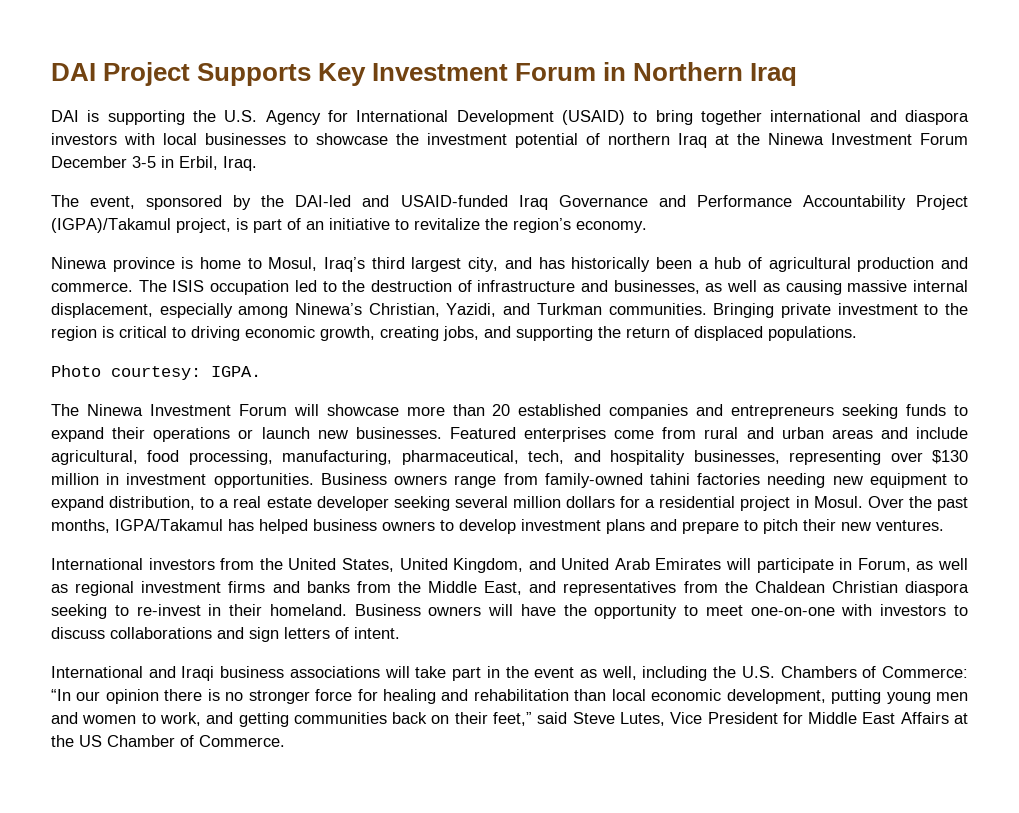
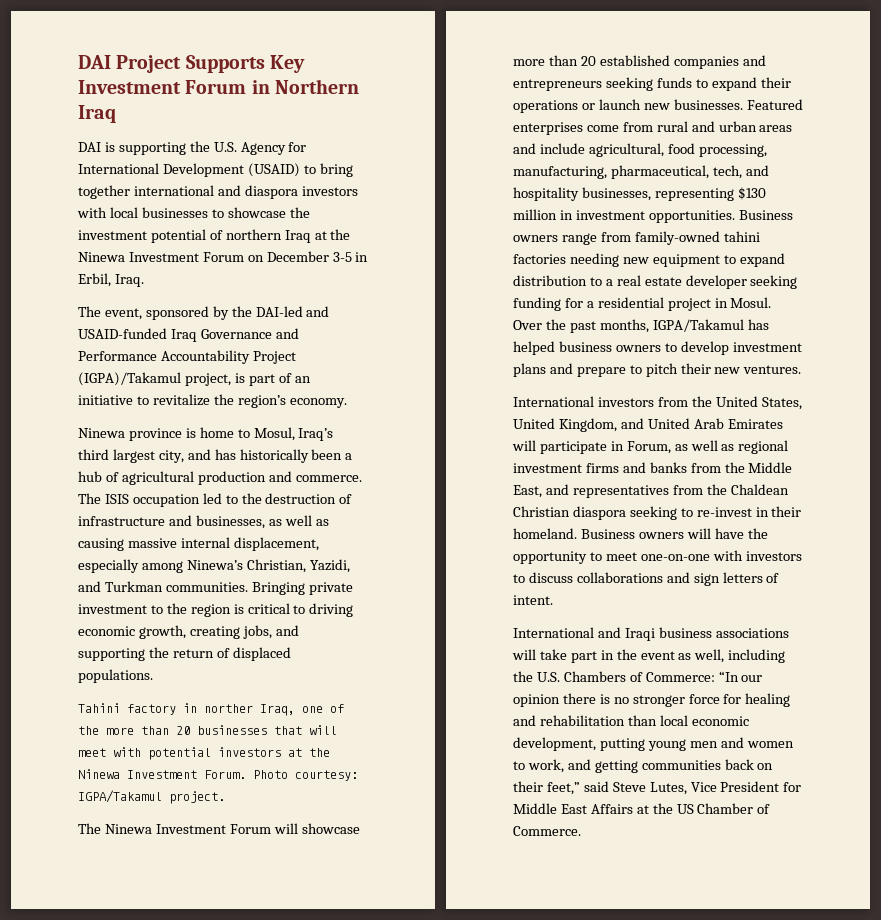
(968, 139) none -> [247,255,264,262] on
[51,365,261,380] Photo courtesy: IGPA. -> [78,703,344,716] [78,725,337,735] [78,747,330,760] [78,769,358,781] [78,790,225,804] Tahini factory in norther Iraq, one of the more than 20 businesses that will meet with potential investors at the Ninewa Investment Forum. Photo courtesy: IGPA/Takamul project.
[890,452,923,462] over -> (734, 194) none
[109,496,196,510] distribution, -> [513,275,587,286] distribution
[454,496,616,508] several million dollars -> [513,297,561,311] funding

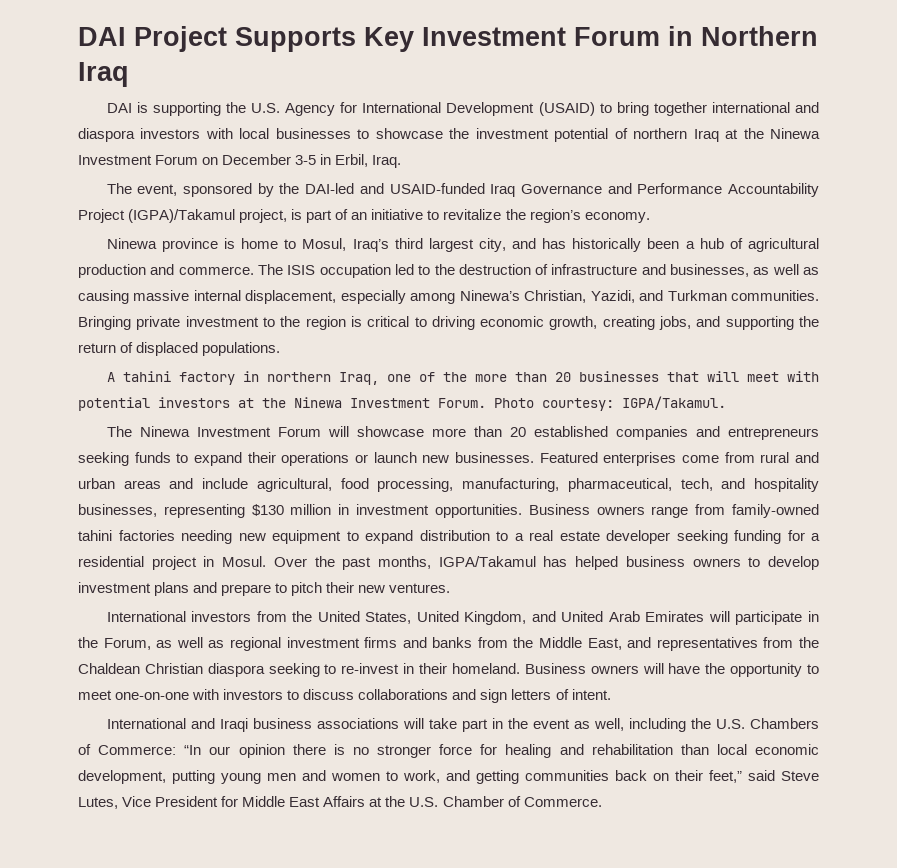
[78,703,120,713] Tahini -> [106,371,171,382] A tahini
[204,704,253,713] norther -> [266,372,331,382] northern
[78,790,225,804] IGPA/Takamul project. -> [622,396,726,410] IGPA/Takamul.
(624, 446) none -> [78,637,98,648] the
[676,804,694,814] US -> [409,797,439,807] U.S.

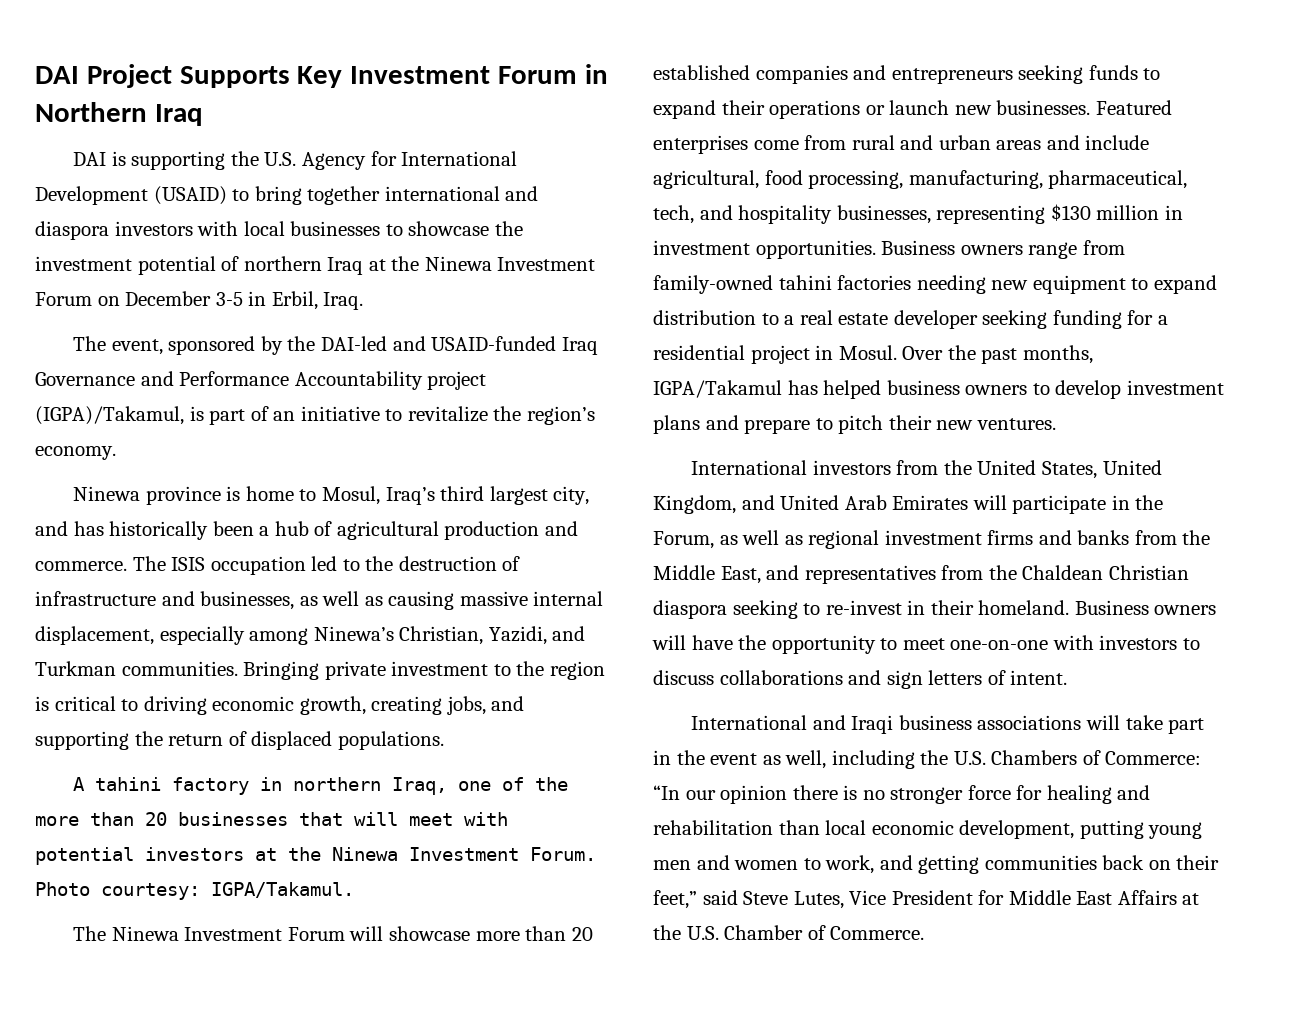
[78,209,288,223] Project (IGPA)/Takamul project, -> [427,371,487,390] [35,406,184,425] project (IGPA)/Takamul,

